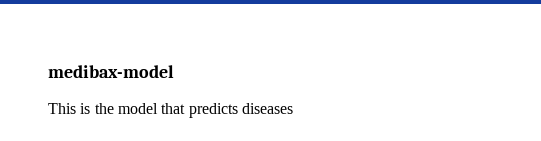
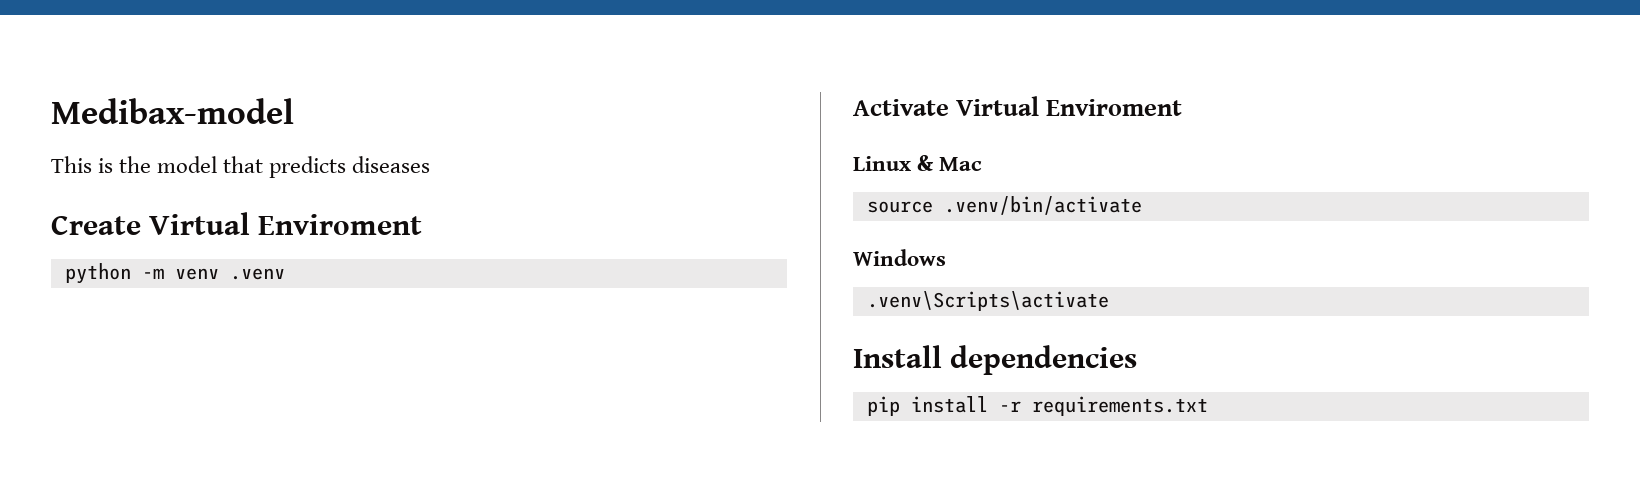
[48,65,174,78] medibax-model -> [51,98,294,124] Medibax-model
(293, 108) none -> [51,212,423,235] [64,263,285,284] [853,96,1183,116] [853,155,983,171] [866,196,1142,215] [853,249,946,266] [866,291,1109,311] [853,345,1138,375] [866,396,1208,416] // Create Virtual Enviroment // python -m venv .venv // Activate Virtual Enviroment // Linux & Mac // source .venv/bin/activate // Windows // .venv\Scripts\activate // Install dependencies // pip install -r requirements.txt

